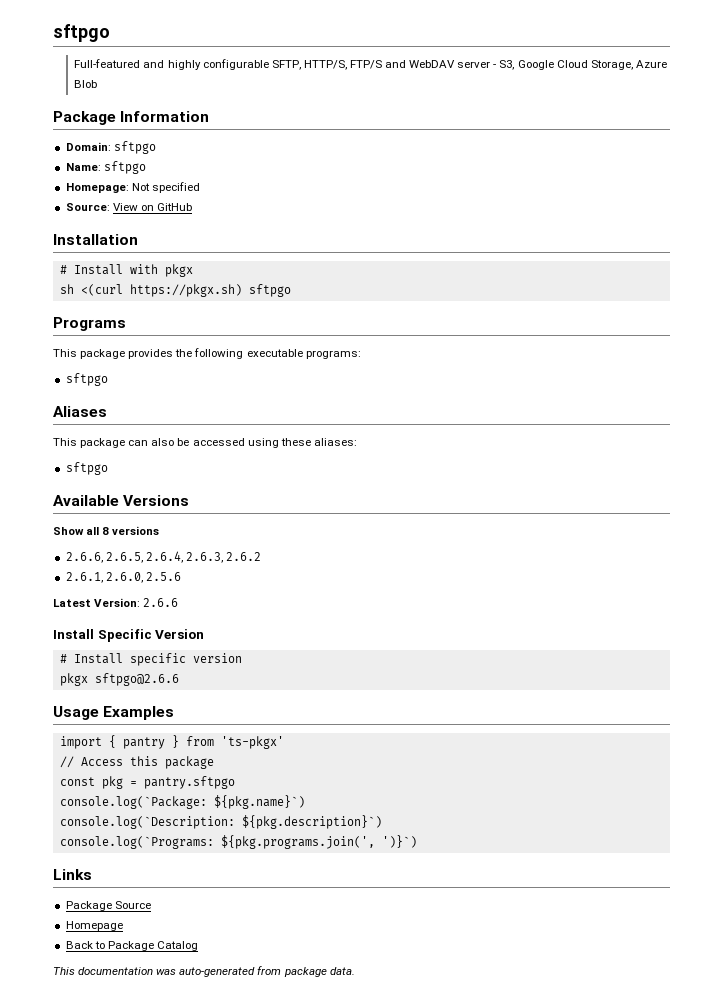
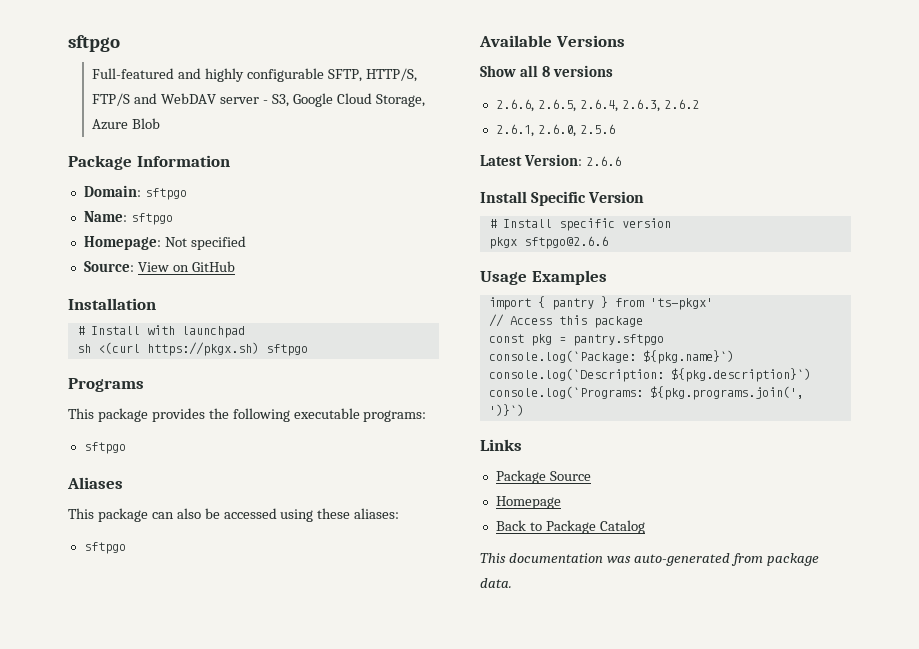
[164,264,193,277] pkgx -> [181,326,245,338] launchpad

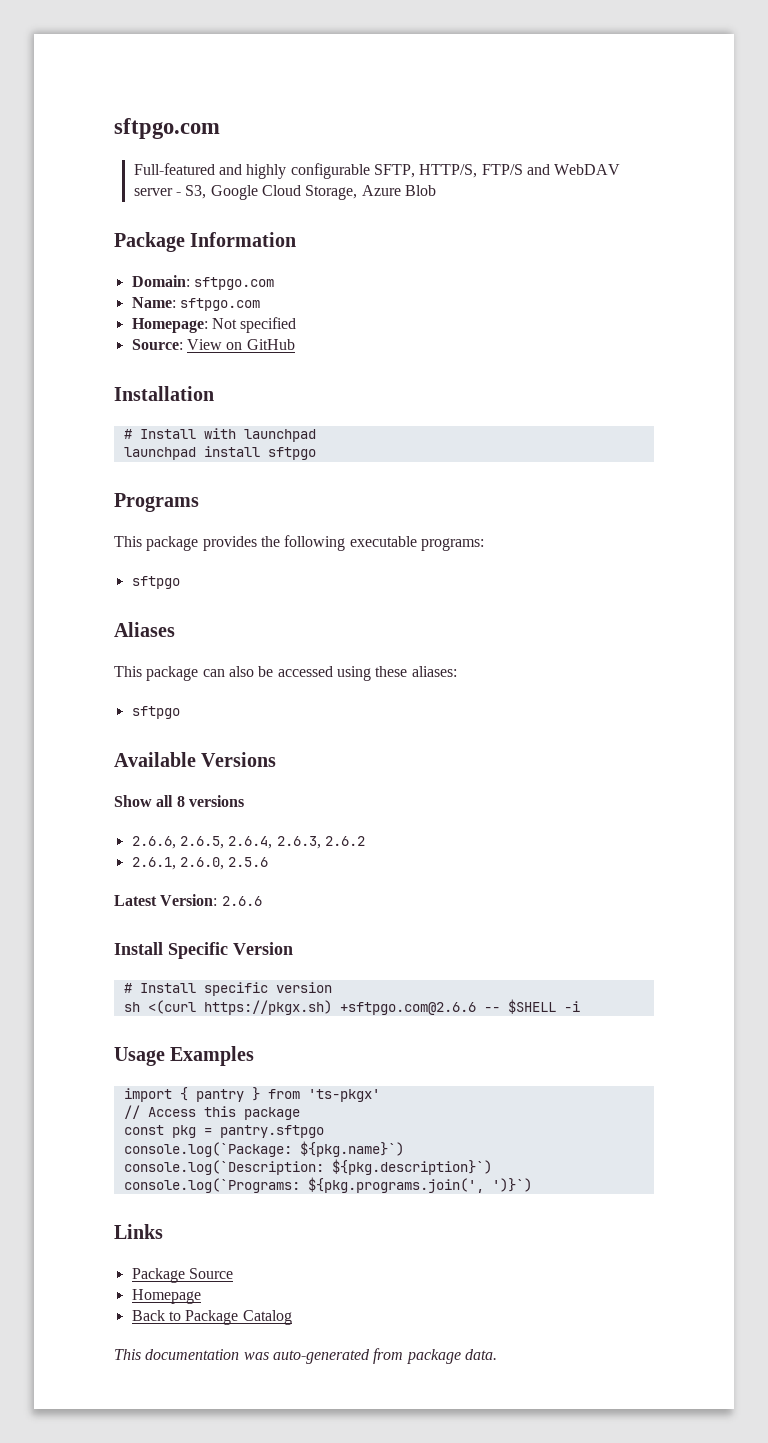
[68,35,120,52] sftpgo -> [114,118,220,139] sftpgo.com
[144,188,187,200] sftpgo -> [193,277,274,290] sftpgo.com
[130,213,173,225] sftpgo -> [179,298,260,311] sftpgo.com
[76,342,259,356] sh <(curl https://pkgx.sh) -> [123,446,260,460] launchpad install
[488,236,608,249] pkgx sftpgo@2.6.6 -> [123,999,580,1015] sh <(curl https://pkgx.sh) +sftpgo.com@2.6.6 -- $SHELL -i

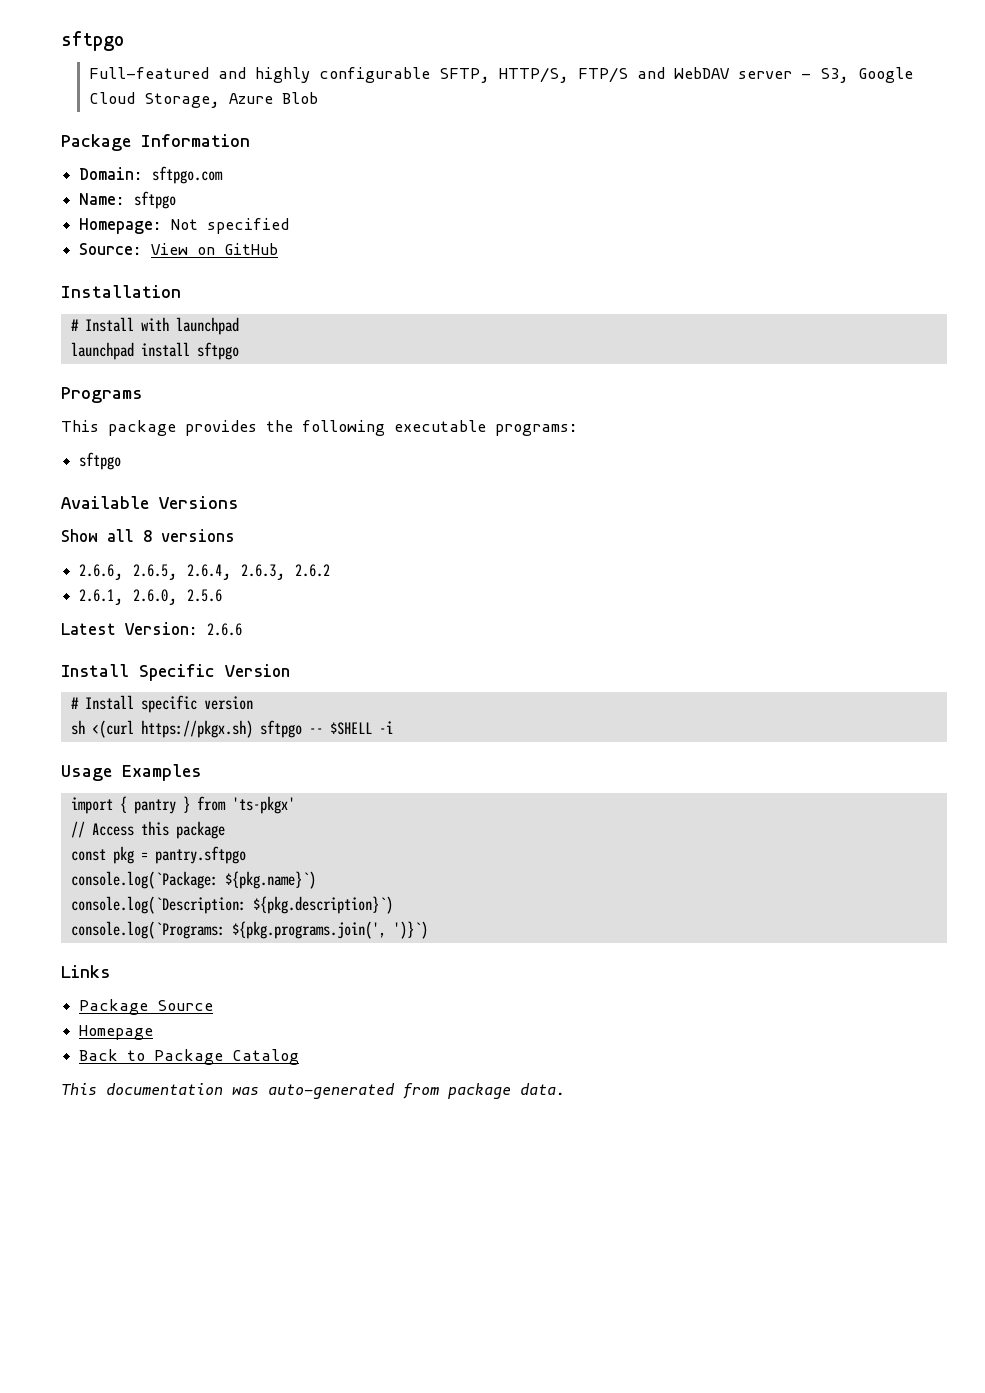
[114,118,220,139] sftpgo.com -> [61,31,124,51] sftpgo
[179,298,260,311] sftpgo.com -> [134,191,177,209] sftpgo
[114,622,175,637] [114,666,457,681] [131,706,180,719] // Aliases // This package can also be accessed using these aliases: // sftpgo -> (122, 461) none
[339,1002,476,1015] +sftpgo.com@2.6.6 -> [259,720,302,738] sftpgo

